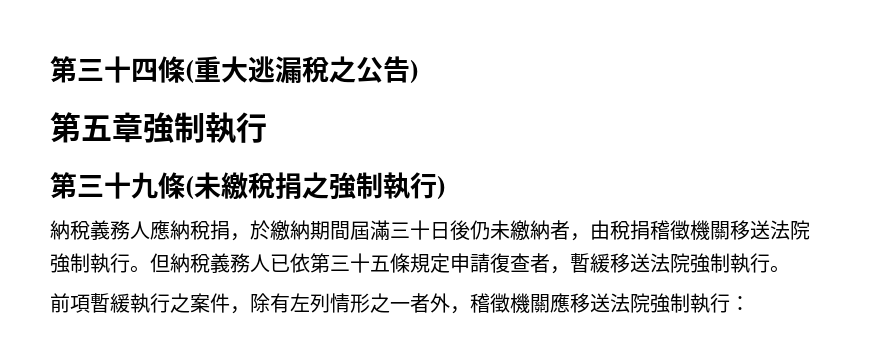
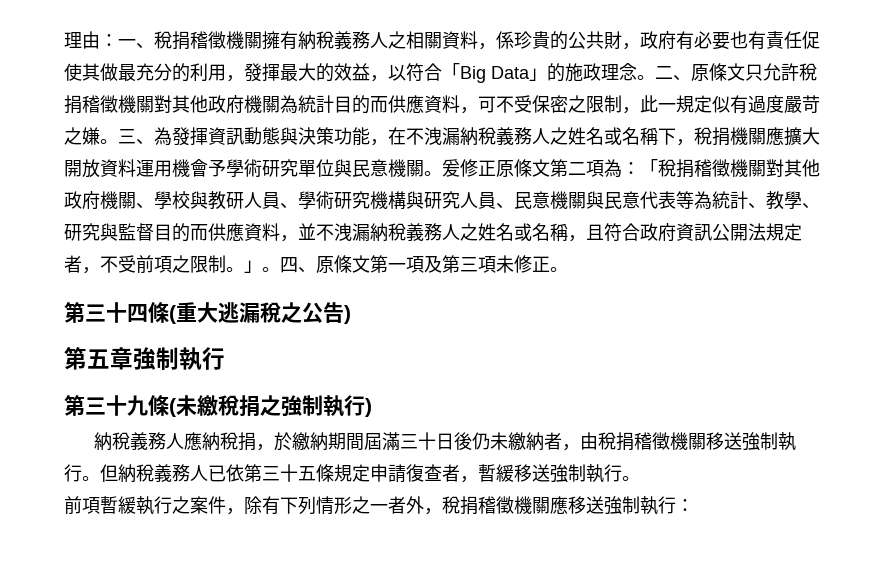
(50, 69) none -> [64,31,820,50] [64,63,817,83] [64,95,820,114] [64,127,820,146] [64,159,820,178] [64,191,820,210] [64,223,802,242] [64,255,568,274] 理由：一、稅捐稽徵機關擁有納稅義務人之相關資料，係珍貴的公共財，政府有必要也有責任促使其做最充分的利用，發揮最大的效益，以符合「Big Data」的施政理念。二、原條文只允許稅捐稽徵機關對其他政府機關為統計目的而供應資料，可不受保密之限制，此一規定似有過度嚴苛之嫌。三、為發揮資訊動態與決策功能，在不洩漏納稅義務人之姓名或名稱下，稅捐機關應擴大開放資料運用機會予學術研究單位與民意機關。爰修正原條文第二項為：「稅捐稽徵機關對其他政府機關、學校與教研人員、學術研究機構與研究人員、民意機關與民意代表等為統計、教學、研究與監督目的而供應資料，並不洩漏納稅義務人之姓名或名稱，且符合政府資訊公開法規定者，不受前項之限制。」。四、原條文第一項及第三項未修正。 //
[770,220,810,240] 法院 -> (743, 441) none
[650,253,690,273] 法院 -> (550, 473) none
[290,293,310,312] 左 -> [280,497,298,514] 下
(470, 310) none -> [442,496,478,515] 稅捐
[610,293,650,313] 法院 -> (604, 505) none

